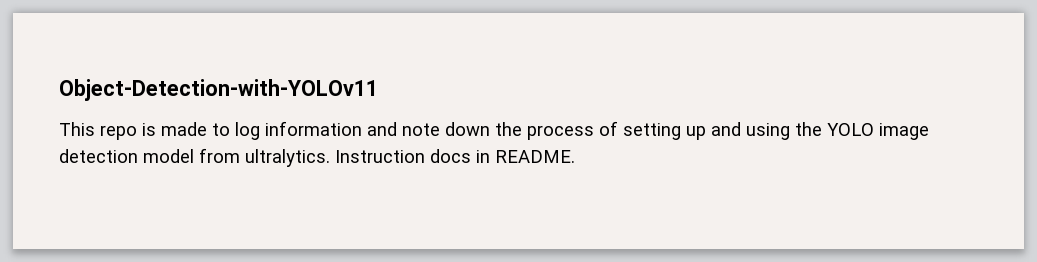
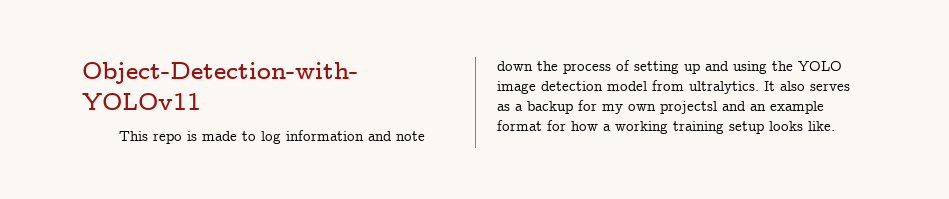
[335,149,575,163] Instruction docs in README. -> [764,81,850,91] [497,100,824,114] [497,120,835,134] It also serves as a backup for my own projectsl and an example format for how a working training setup looks like.

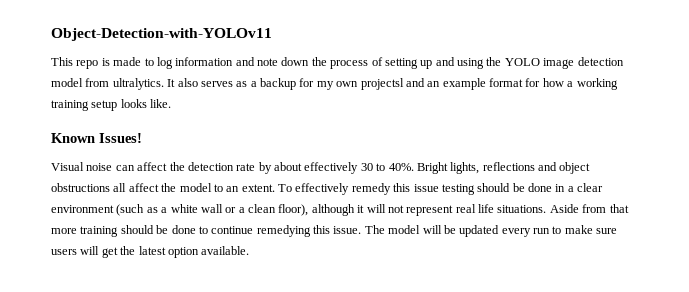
(835, 126) none -> [51,133,142,143] [51,162,591,174] [51,183,604,195] [51,204,629,216] [51,225,618,237] [51,246,250,258] // Known Issues! // Visual noise can affect the detection rate by about effectively 30 to 40%. Bright lights, reflections and object obstructions all affect the model to an extent. To effectively remedy this issue testing should be done in a clear environment (such as a white wall or a clean floor), although it will not represent real life situations. Aside from that more training should be done to continue remedying this issue. The model will be updated every run to make sure users will get the latest option available.

